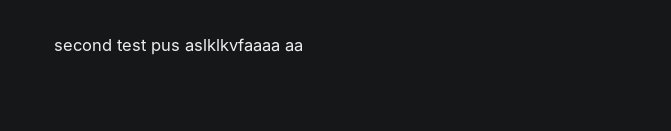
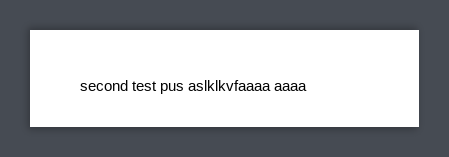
[285,42,303,52] aa -> [274,83,308,91] aaaa

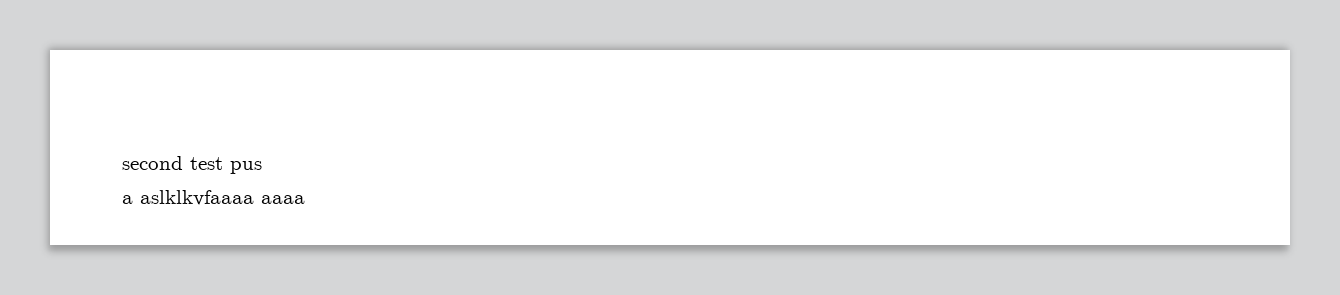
(185, 88) none -> [122,195,133,204] // a

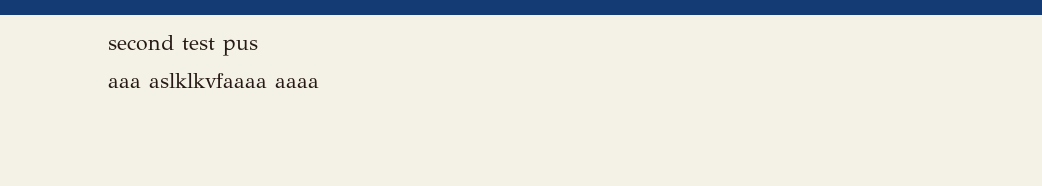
[122,195,133,204] a -> [108,78,141,88] aaa

